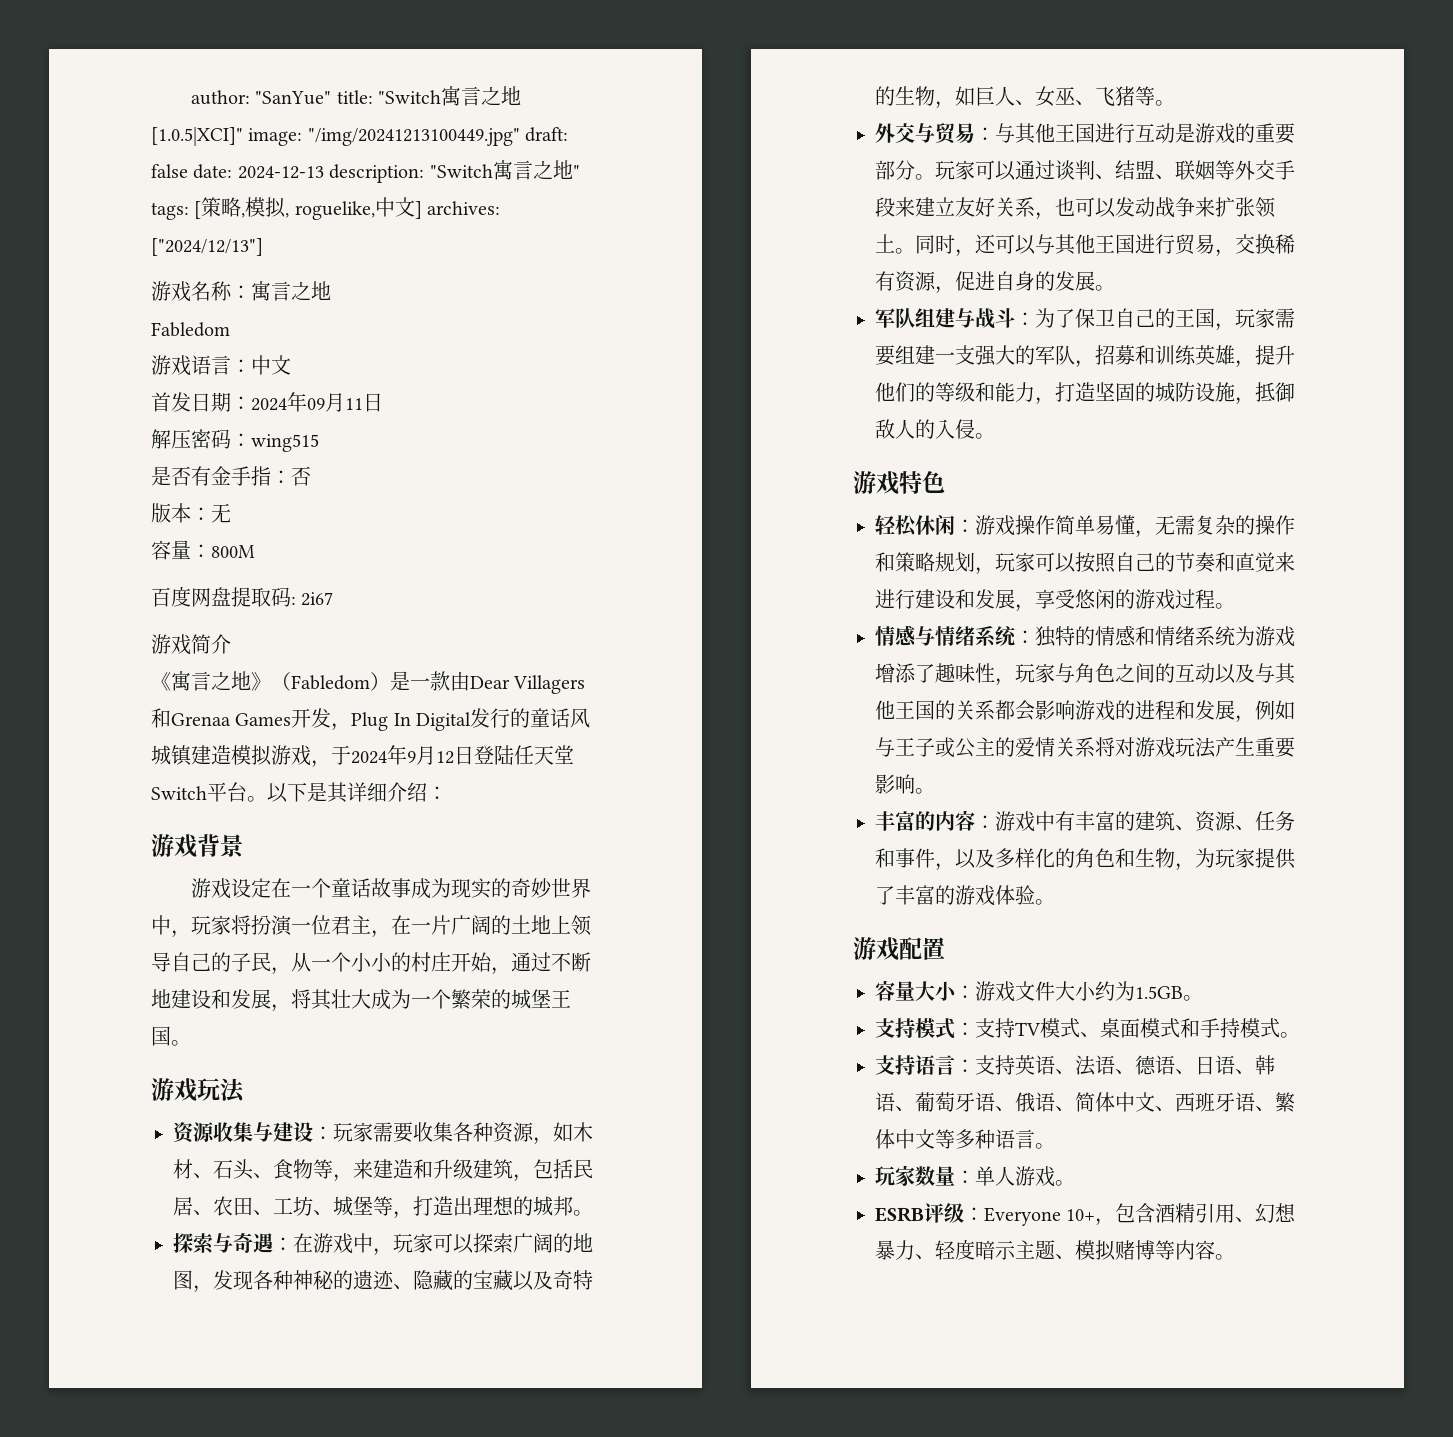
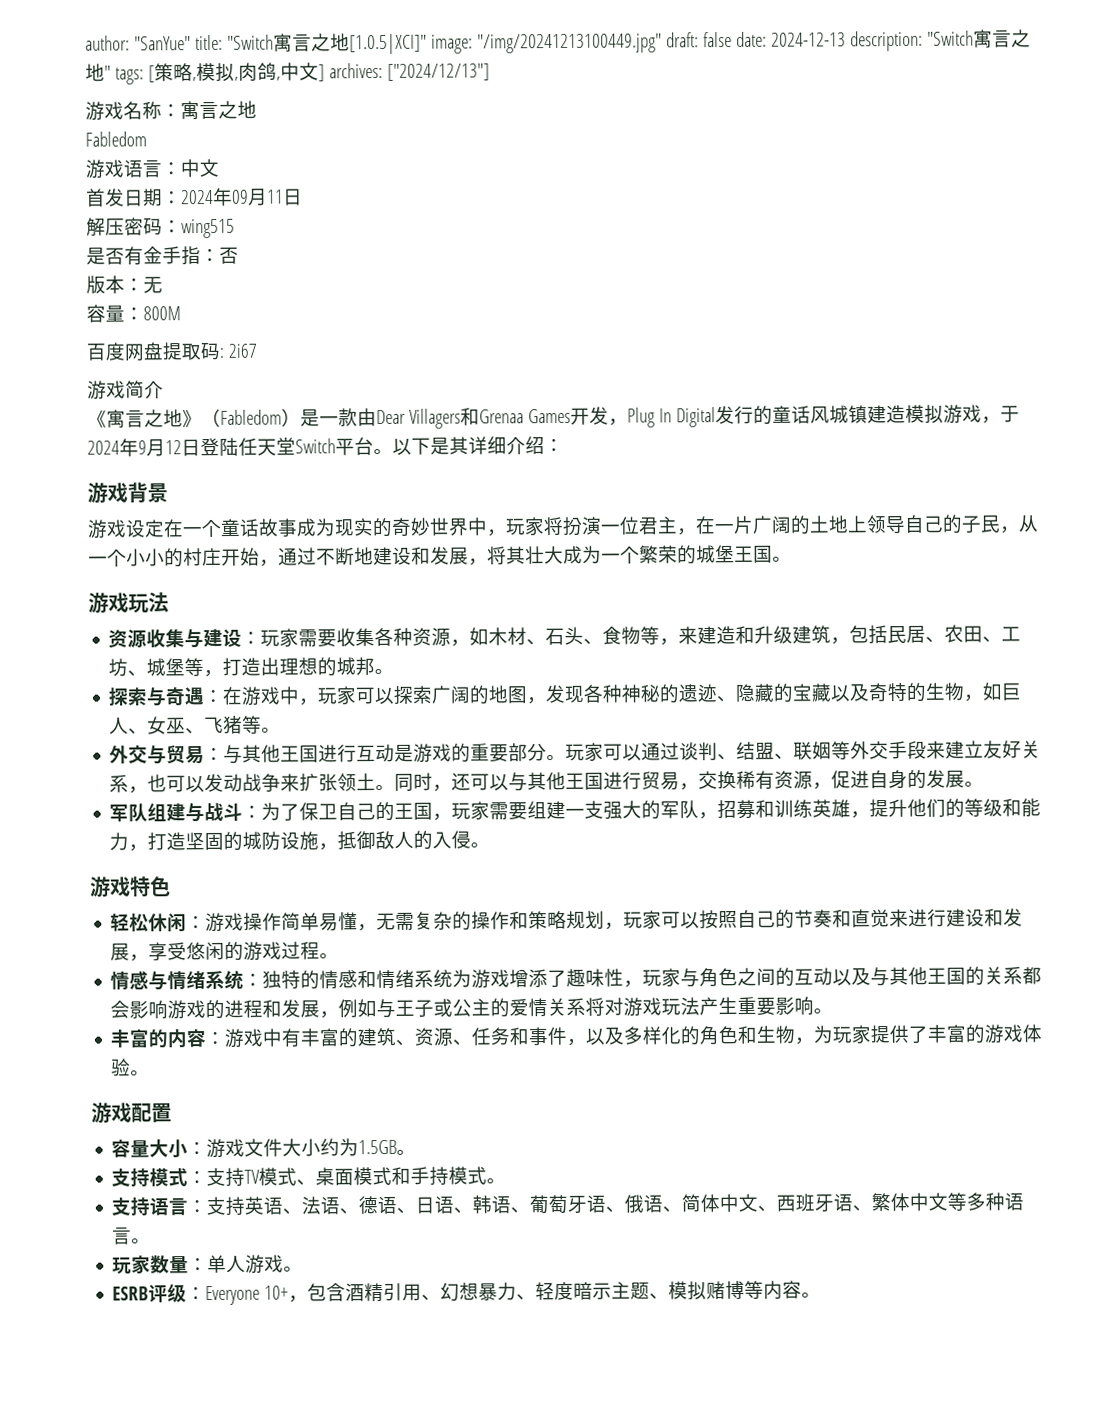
[294,201,375,220] roguelike, -> [237,62,281,81] 肉鸽,

